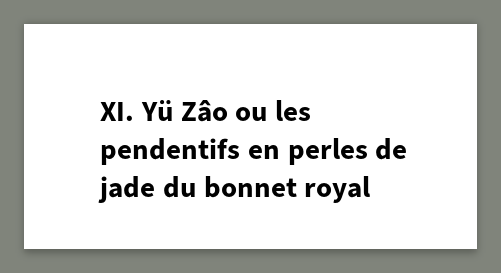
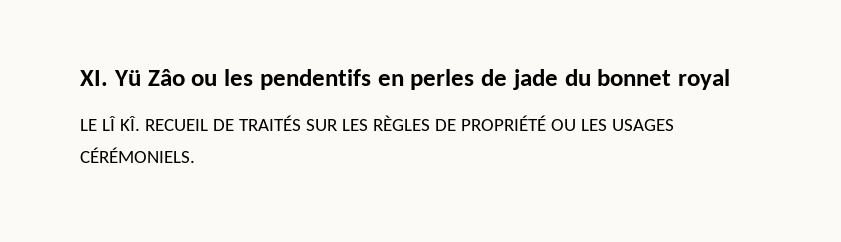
(371, 189) none -> [80,115,674,131] [80,147,195,163] // LE LÎ KÎ. RECUEIL DE TRAITÉS SUR LES RÈGLES DE PROPRIÉTÉ OU LES USAGES CÉRÉMONIELS.

